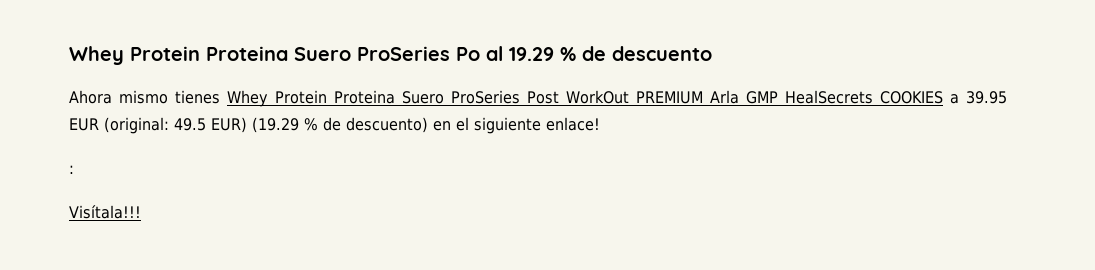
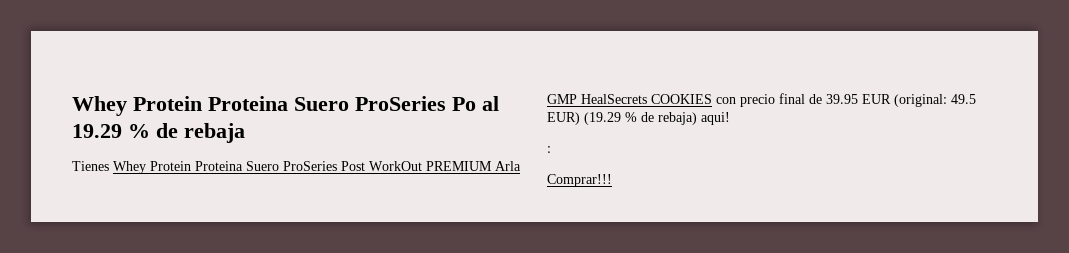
[612,46,712,61] [69,90,221,104] descuento // Ahora mismo tienes -> [184,123,245,143] [72,161,109,171] rebaja // Tienes
[949,94,959,104] a -> [716,93,822,107] con precio final de
[346,117,600,134] descuento) en el siguiente enlace! -> [658,112,730,125] rebaja) aqui!
[69,205,141,219] Visítala!!! -> [547,174,612,187] Comprar!!!

